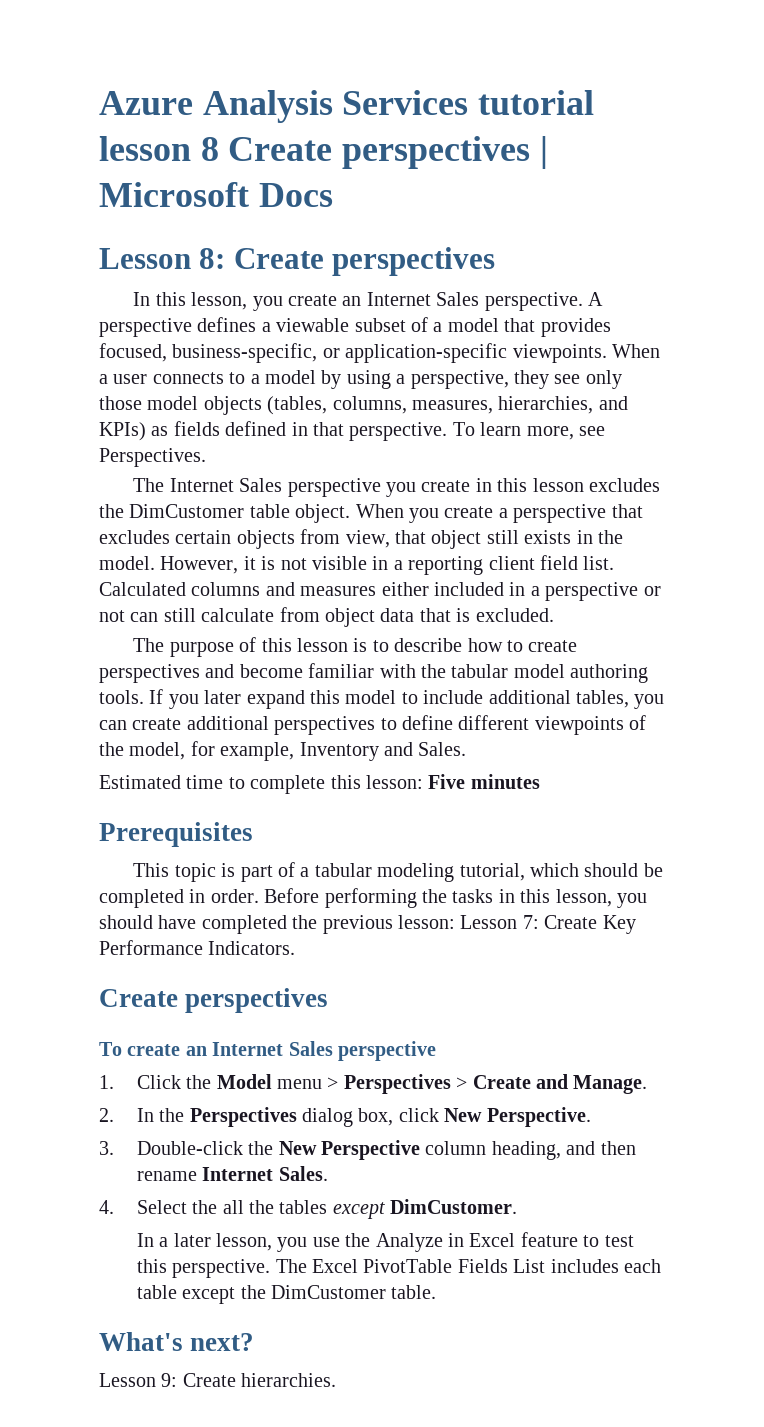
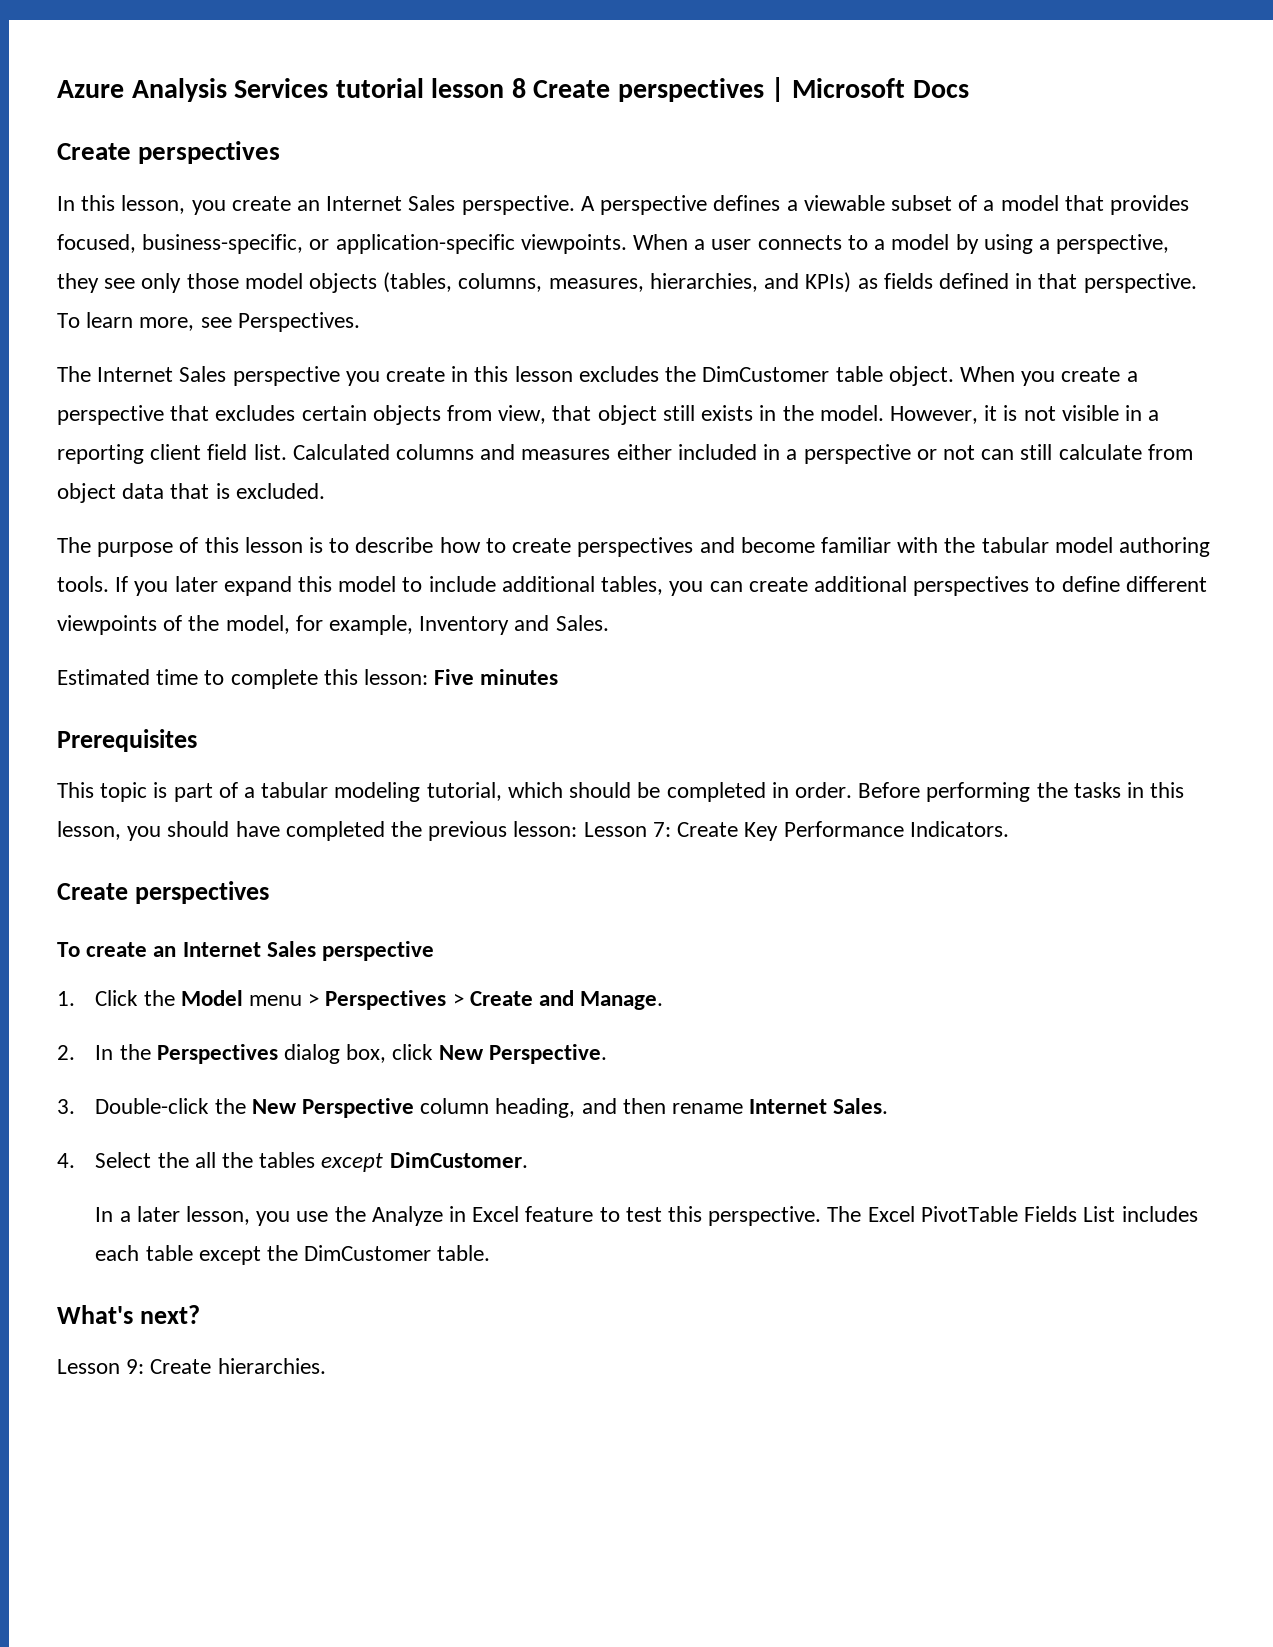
[99,248,226,269] Lesson 8: -> (969, 89) none

